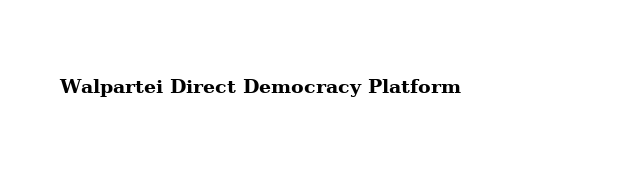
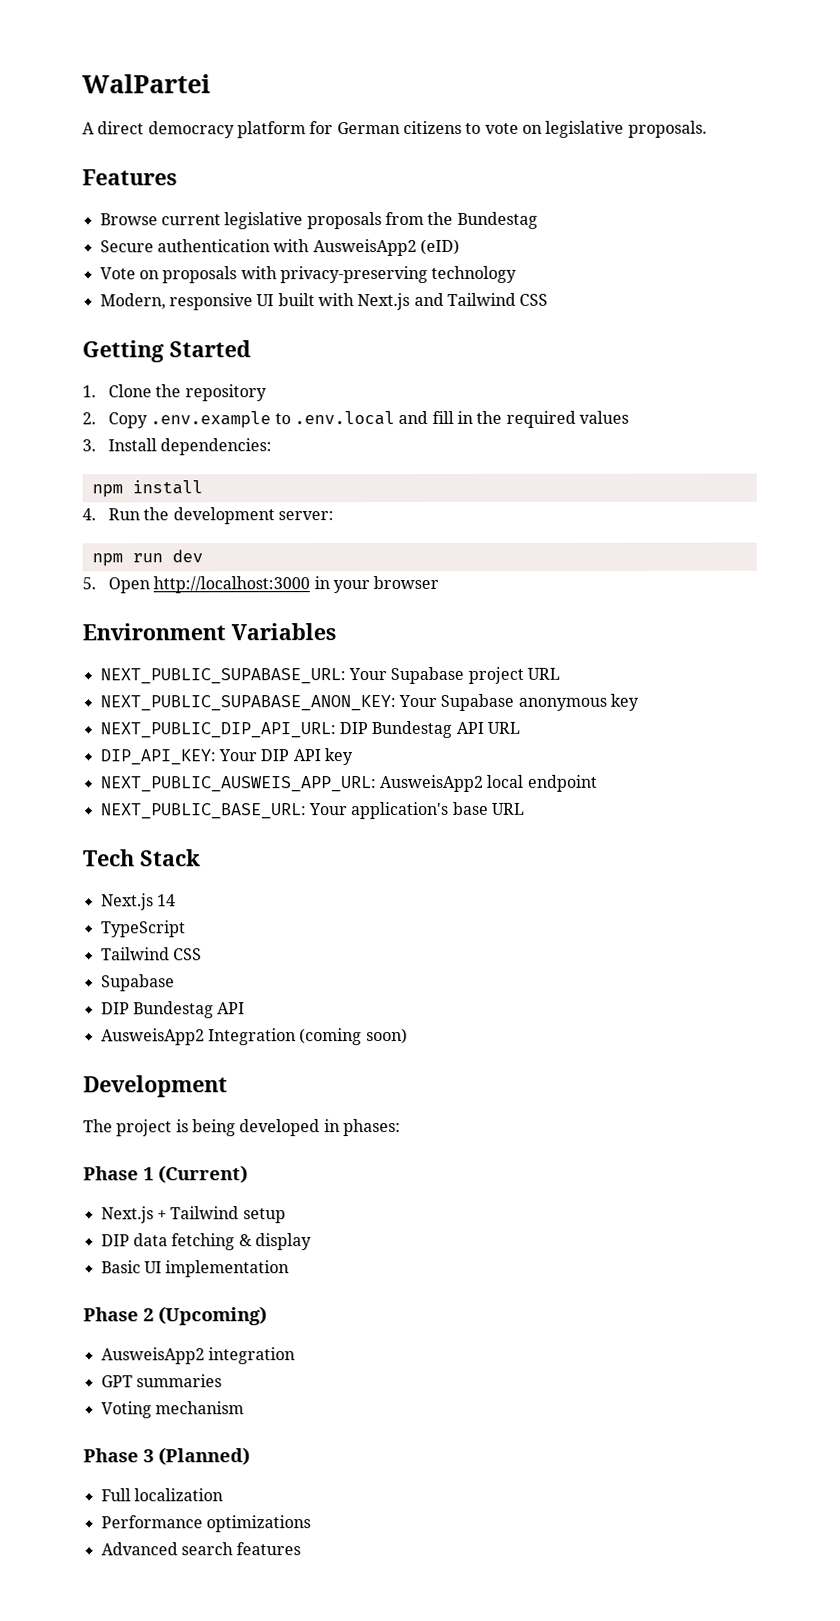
[59,79,461,97] Walpartei Direct Democracy Platform -> [82,74,211,94] [82,120,707,139] [82,169,177,186] [99,211,538,230] [99,238,460,257] [99,265,518,284] [99,292,549,311] [82,340,251,363] [82,384,267,402] [82,410,629,429] [82,438,273,456] [91,480,203,498] [82,507,335,525] [91,549,203,567] [82,575,440,594] [82,623,336,641] [99,666,560,685] [99,693,639,712] [99,720,520,739] [99,748,353,766] [99,774,597,793] [99,801,525,820] [83,849,201,867] [100,893,176,911] [100,920,186,938] [100,947,202,961] [100,974,175,992] [100,1001,246,1019] [100,1028,408,1046] [83,1075,228,1098] [83,1119,401,1137] [83,1165,248,1184] [100,1206,286,1224] [100,1233,312,1251] [100,1260,290,1278] [83,1306,267,1326] [100,1347,295,1365] [100,1374,222,1388] [100,1401,244,1419] [83,1447,250,1466] [100,1488,223,1502] [100,1515,311,1533] [100,1542,302,1556] WalPartei // A direct democracy platform for German citizens to vote on legislative proposals. // Features // Browse current legislative proposals from the Bundestag // Secure authentication with AusweisApp2 (eID) // Vote on proposals with privacy-preserving technology // Modern, responsive UI built with Next.js and Tailwind CSS // Getting Started // 1. Clone the repository // 2. Copy .env.example to .env.local and fill in the required values // 3. Install dependencies: // npm install // 4. Run the development server: // npm run dev // 5. Open http://localhost:3000 in your browser // Environment Variables // NEXT_PUBLIC_SUPABASE_URL: Your Supabase project URL // NEXT_PUBLIC_SUPABASE_ANON_KEY: Your Supabase anonymous key // NEXT_PUBLIC_DIP_API_URL: DIP Bundestag API URL // DIP_API_KEY: Your DIP API key // NEXT_PUBLIC_AUSWEIS_APP_URL: AusweisApp2 local endpoint // NEXT_PUBLIC_BASE_URL: Your application's base URL // Tech Stack // Next.js 14 // TypeScript // Tailwind CSS // Supabase // DIP Bundestag API // AusweisApp2 Integration (coming soon) // Development // The project is being developed in phases: // Phase 1 (Current) // Next.js + Tailwind setup // DIP data fetching & display // Basic UI implementation // Phase 2 (Upcoming) // AusweisApp2 integration // GPT summaries // Voting mechanism // Phase 3 (Planned) // Full localization // Performance optimizations // Advanced search features

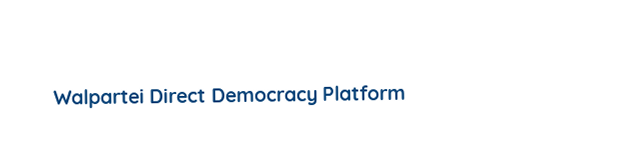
[82,74,211,94] [82,120,707,139] [82,169,177,186] [99,211,538,230] [99,238,460,257] [99,265,518,284] [99,292,549,311] [82,340,251,363] [82,384,267,402] [82,410,629,429] [82,438,273,456] [91,480,203,498] [82,507,335,525] [91,549,203,567] [82,575,440,594] [82,623,336,641] [99,666,560,685] [99,693,639,712] [99,720,520,739] [99,748,353,766] [99,774,597,793] [99,801,525,820] [83,849,201,867] [100,893,176,911] [100,920,186,938] [100,947,202,961] [100,974,175,992] [100,1001,246,1019] [100,1028,408,1046] [83,1075,228,1098] [83,1119,401,1137] [83,1165,248,1184] [100,1206,286,1224] [100,1233,312,1251] [100,1260,290,1278] [83,1306,267,1326] [100,1347,295,1365] [100,1374,222,1388] [100,1401,244,1419] [83,1447,250,1466] [100,1488,223,1502] [100,1515,311,1533] [100,1542,302,1556] WalPartei // A direct democracy platform for German citizens to vote on legislative proposals. // Features // Browse current legislative proposals from the Bundestag // Secure authentication with AusweisApp2 (eID) // Vote on proposals with privacy-preserving technology // Modern, responsive UI built with Next.js and Tailwind CSS // Getting Started // 1. Clone the repository // 2. Copy .env.example to .env.local and fill in the required values // 3. Install dependencies: // npm install // 4. Run the development server: // npm run dev // 5. Open http://localhost:3000 in your browser // Environment Variables // NEXT_PUBLIC_SUPABASE_URL: Your Supabase project URL // NEXT_PUBLIC_SUPABASE_ANON_KEY: Your Supabase anonymous key // NEXT_PUBLIC_DIP_API_URL: DIP Bundestag API URL // DIP_API_KEY: Your DIP API key // NEXT_PUBLIC_AUSWEIS_APP_URL: AusweisApp2 local endpoint // NEXT_PUBLIC_BASE_URL: Your application's base URL // Tech Stack // Next.js 14 // TypeScript // Tailwind CSS // Supabase // DIP Bundestag API // AusweisApp2 Integration (coming soon) // Development // The project is being developed in phases: // Phase 1 (Current) // Next.js + Tailwind setup // DIP data fetching & display // Basic UI implementation // Phase 2 (Upcoming) // AusweisApp2 integration // GPT summaries // Voting mechanism // Phase 3 (Planned) // Full localization // Performance optimizations // Advanced search features -> [53,84,406,109] Walpartei Direct Democracy Platform

